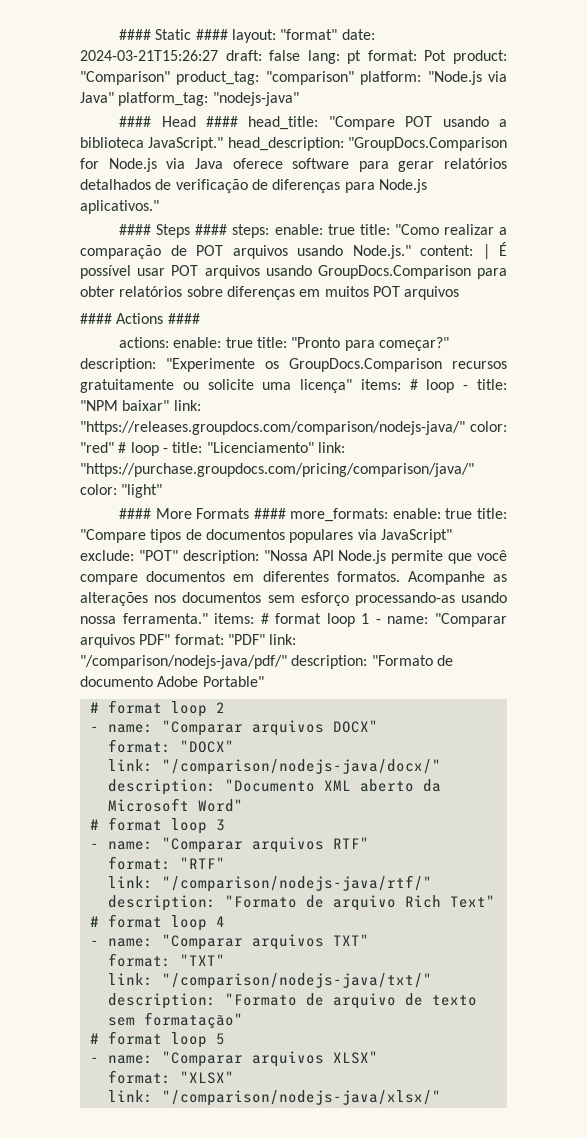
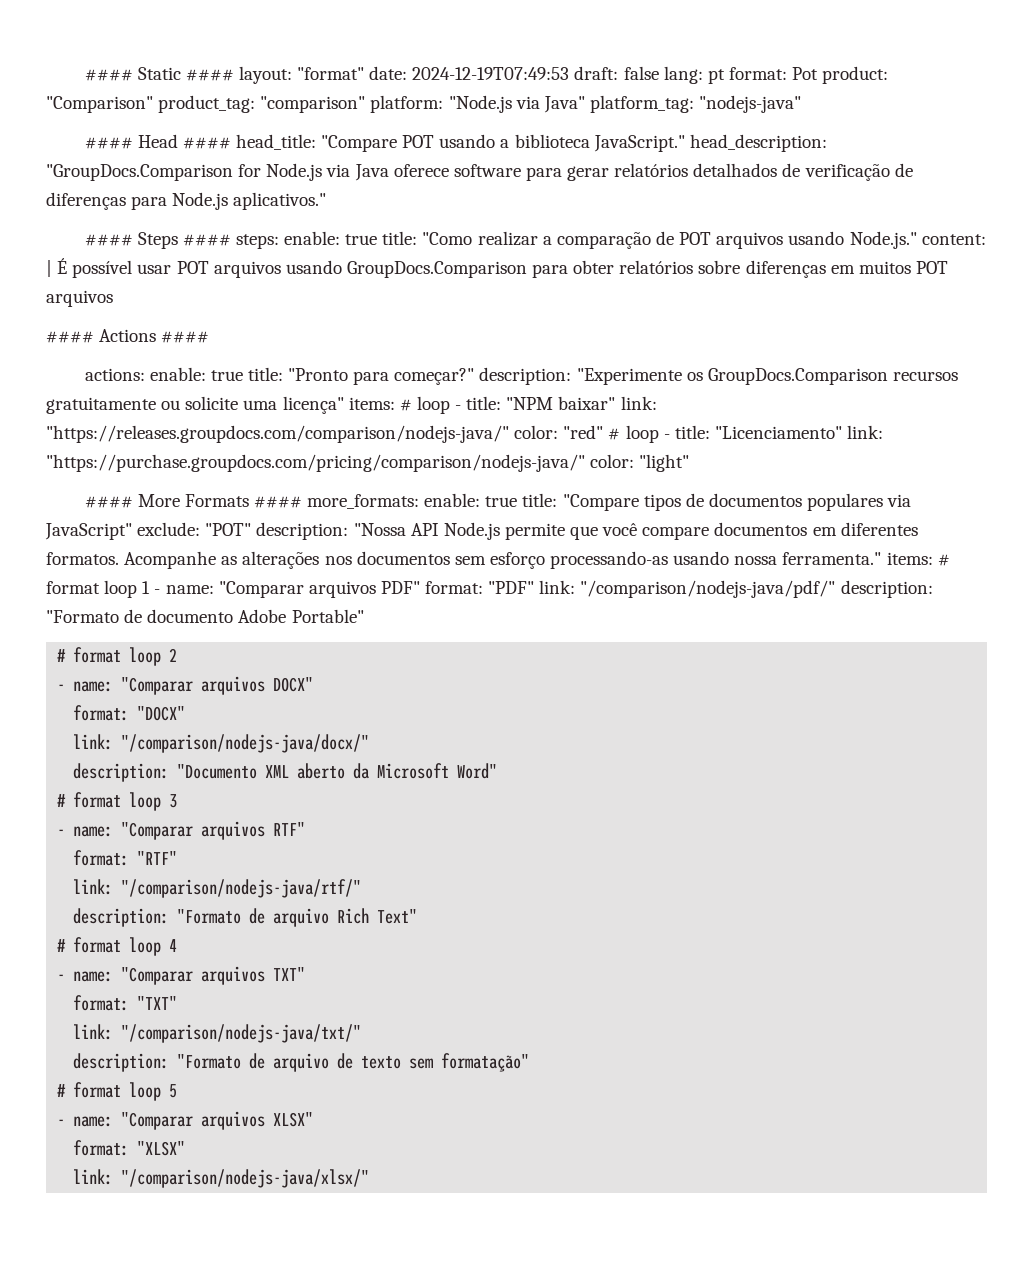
[80,50,218,61] 2024-03-21T15:26:27 -> [412,67,570,80] 2024-12-19T07:49:53
[80,463,474,477] "https://purchase.groupdocs.com/pricing/comparison/java/" -> [46,454,585,472] "https://purchase.groupdocs.com/pricing/comparison/nodejs-java/"

